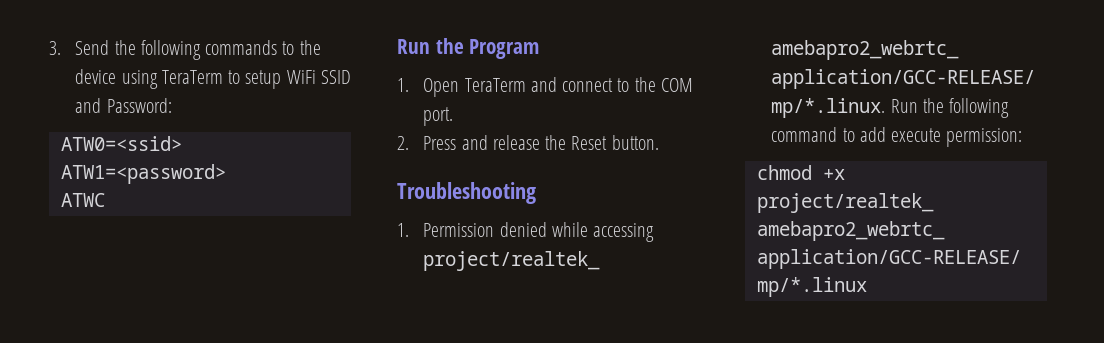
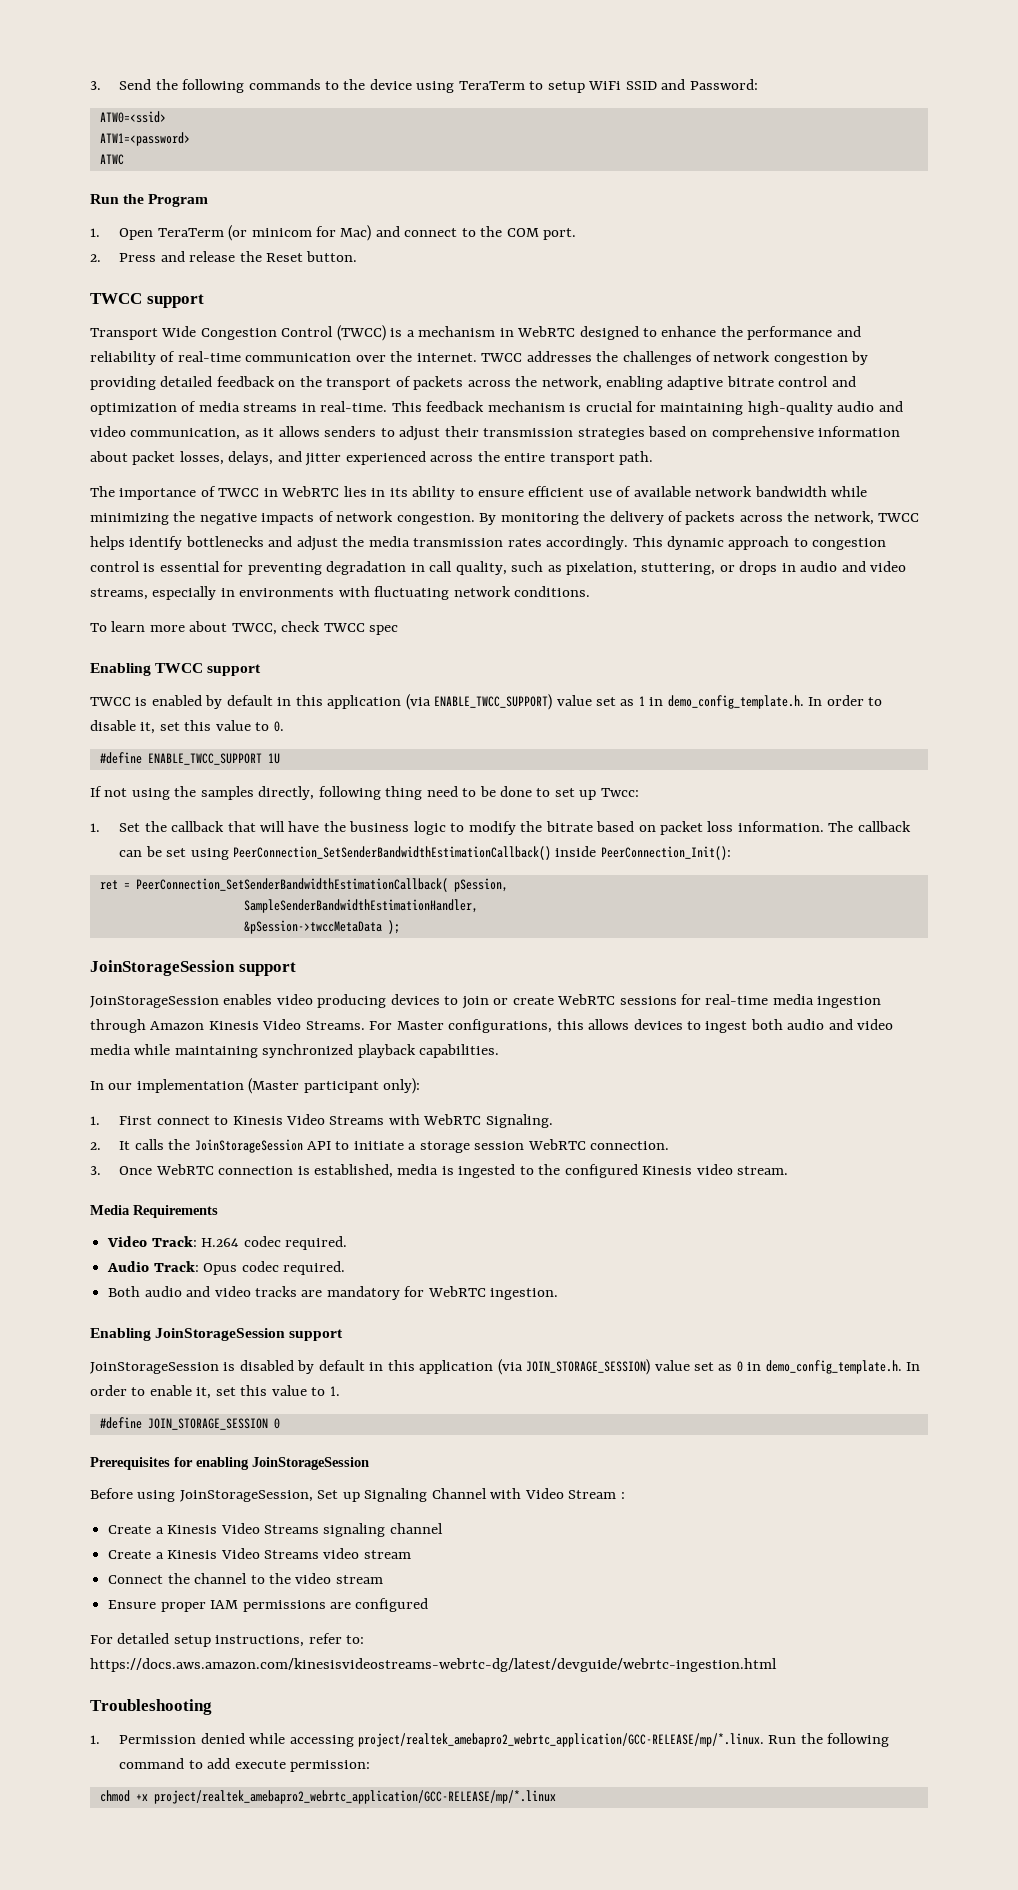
(526, 85) none -> [228,225,372,241] (or minicom for Mac)
(659, 142) none -> [90,293,204,308] [90,325,861,341] [90,351,869,365] [90,376,856,390] [90,401,903,415] [90,426,901,441] [90,451,654,466] [90,486,868,500] [90,511,920,525] [90,536,887,551] [90,561,907,575] [90,586,591,600] [90,621,399,635] [90,663,262,676] [90,694,883,710] [90,720,284,734] [99,752,280,765] [90,786,639,800] [90,821,911,835] [119,846,731,860] [99,878,508,892] [243,899,478,913] [243,920,400,934] [90,960,296,976] [90,994,882,1009] [90,1019,894,1033] [90,1044,500,1058] [90,1078,421,1094] [90,1114,553,1128] [90,1139,670,1153] [90,1164,789,1178] [90,1205,218,1218] [107,1236,347,1250] [107,1261,345,1275] [108,1286,559,1300] [90,1328,344,1341] [90,1359,921,1375] [90,1385,340,1399] [99,1417,280,1430] [90,1457,369,1470] [90,1488,625,1502] [108,1523,443,1537] [108,1548,411,1559] [108,1573,383,1584] [108,1598,429,1612] [90,1633,365,1647] [90,1658,777,1672] // TWCC support // Transport Wide Congestion Control (TWCC) is a mechanism in WebRTC designed to enhance the performance and reliability of real-time communication over the internet. TWCC addresses the challenges of network congestion by providing detailed feedback on the transport of packets across the network, enabling adaptive bitrate control and optimization of media streams in real-time. This feedback mechanism is crucial for maintaining high-quality audio and video communication, as it allows senders to adjust their transmission strategies based on comprehensive information about packet losses, delays, and jitter experienced across the entire transport path. // The importance of TWCC in WebRTC lies in its ability to ensure efficient use of available network bandwidth while minimizing the negative impacts of network congestion. By monitoring the delivery of packets across the network, TWCC helps identify bottlenecks and adjust the media transmission rates accordingly. This dynamic approach to congestion control is essential for preventing degradation in call quality, such as pixelation, stuttering, or drops in audio and video streams, especially in environments with fluctuating network conditions. // To learn more about TWCC, check TWCC spec // Enabling TWCC support // TWCC is enabled by default in this application (via ENABLE_TWCC_SUPPORT) value set as 1 in demo_config_template.h. In order to disable it, set this value to 0. // #define ENABLE_TWCC_SUPPORT 1U // If not using the samples directly, following thing need to be done to set up Twcc: // 1. Set the callback that will have the business logic to modify the bitrate based on packet loss information. The callback can be set using PeerConnection_SetSenderBandwidthEstimationCallback() inside PeerConnection_Init(): // ret = PeerConnection_SetSenderBandwidthEstimationCallback( pSession, // SampleSenderBandwidthEstimationHandler, // &pSession->twccMetaData ); // JoinStorageSession support // JoinStorageSession enables video producing devices to join or create WebRTC sessions for real-time media ingestion through Amazon Kinesis Video Streams. For Master configurations, this allows devices to ingest both audio and video media while maintaining synchronized playback capabilities. // In our implementation (Master participant only): // 1. First connect to Kinesis Video Streams with WebRTC Signaling. // 2. It calls the JoinStorageSession API to initiate a storage session WebRTC connection. // 3. Once WebRTC connection is established, media is ingested to the configured Kinesis video stream. // Media Requirements // Video Track: H.264 codec required. // Audio Track: Opus codec required. // Both audio and video tracks are mandatory for WebRTC ingestion. // Enabling JoinStorageSession support // JoinStorageSession is disabled by default in this application (via JOIN_STORAGE_SESSION) value set as 0 in demo_config_template.h. In order to enable it, set this value to 1. // #define JOIN_STORAGE_SESSION 0 // Prerequisites for enabling JoinStorageSession // Before using JoinStorageSession, Set up Signaling Channel with Video Stream : // Create a Kinesis Video Streams signaling channel // Create a Kinesis Video Streams video stream // Connect the channel to the video stream // Ensure proper IAM permissions are configured // For detailed setup instructions, refer to: https://docs.aws.amazon.com/kinesisvideostreams-webrtc-dg/latest/devguide/webrtc-ingestion.html

